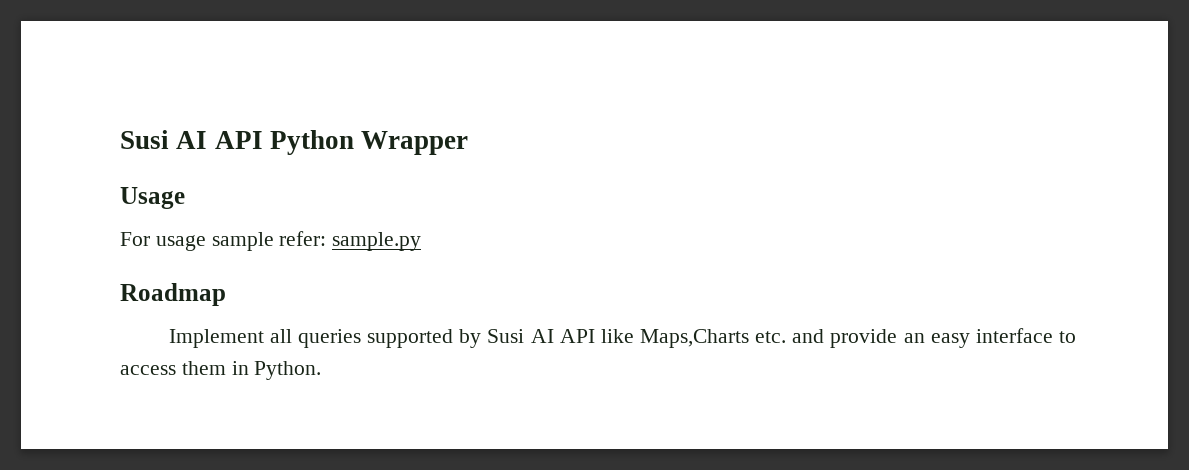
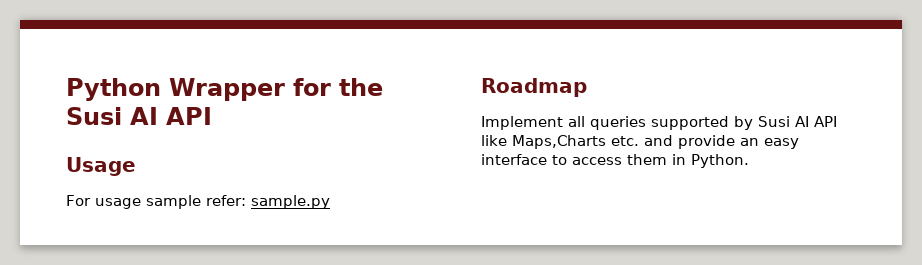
[120,130,469,155] Susi AI API Python Wrapper -> [66,78,383,101] [66,107,212,125] Python Wrapper for the Susi AI API

